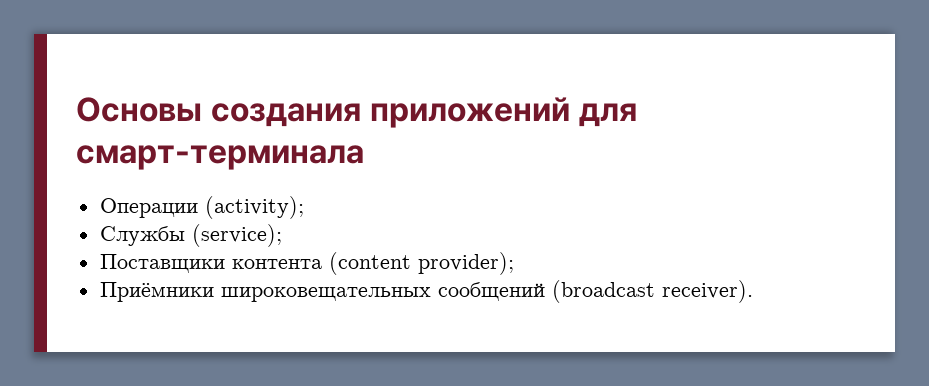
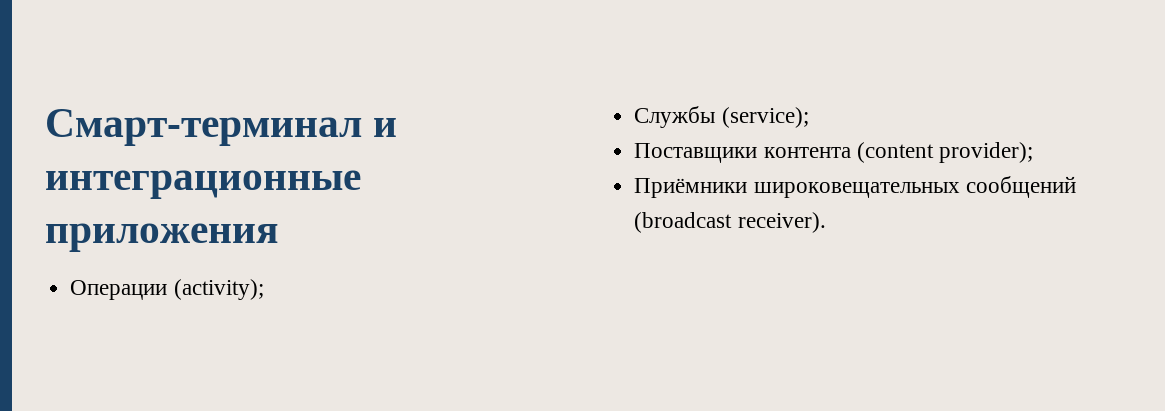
[76,97,637,128] [76,145,364,170] Основы создания приложений для смарт-терминала -> [45,109,398,146] [45,170,361,199] [45,223,278,252] Смарт-терминал и интеграционные приложения

